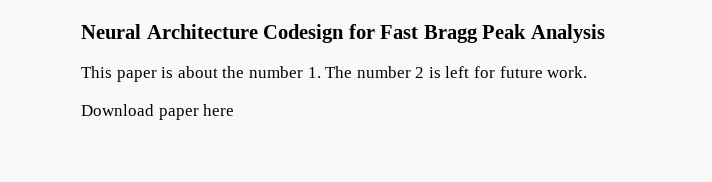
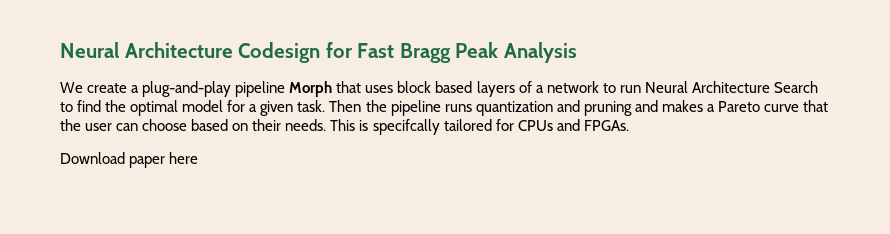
[81,66,588,82] This paper is about the number 1. The number 2 is left for future work. -> [60,81,818,97] [60,100,829,116] [60,119,629,135] We create a plug-and-play pipeline Morph that uses block based layers of a network to run Neural Architecture Search to find the optimal model for a given task. Then the pipeline runs quantization and pruning and makes a Pareto curve that the user can choose based on their needs. This is specifcally tailored for CPUs and FPGAs.

